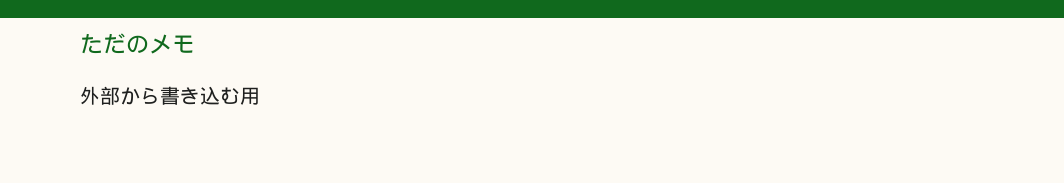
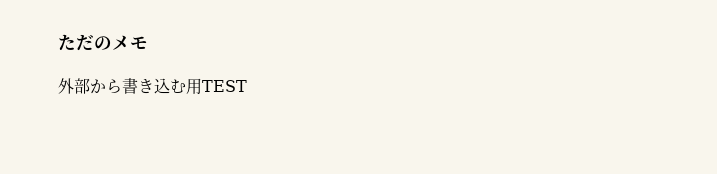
(260, 96) none -> [202,80,247,92] TEST

